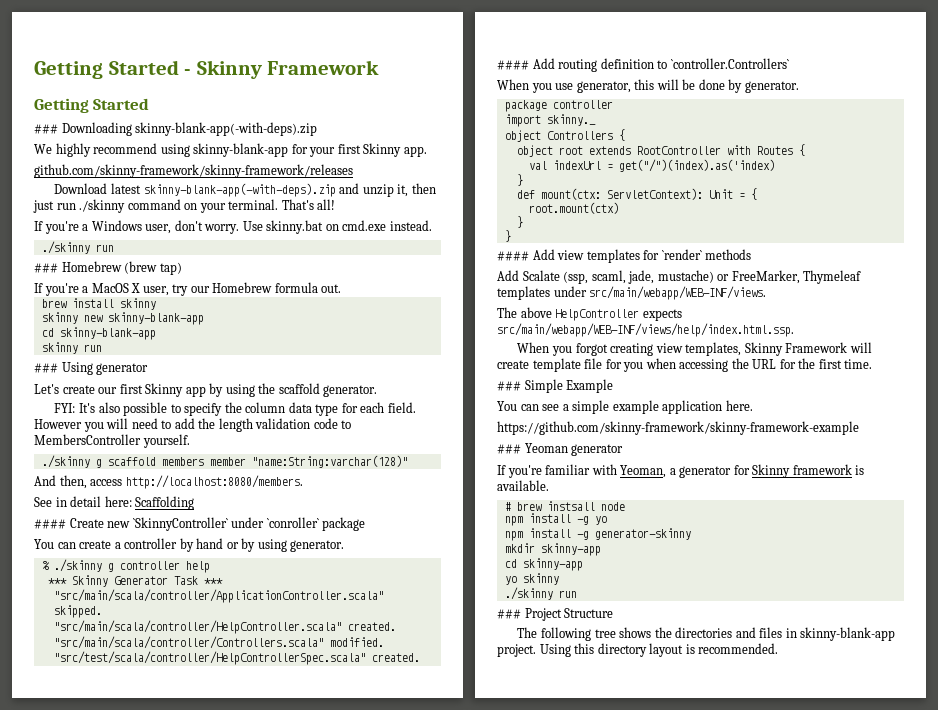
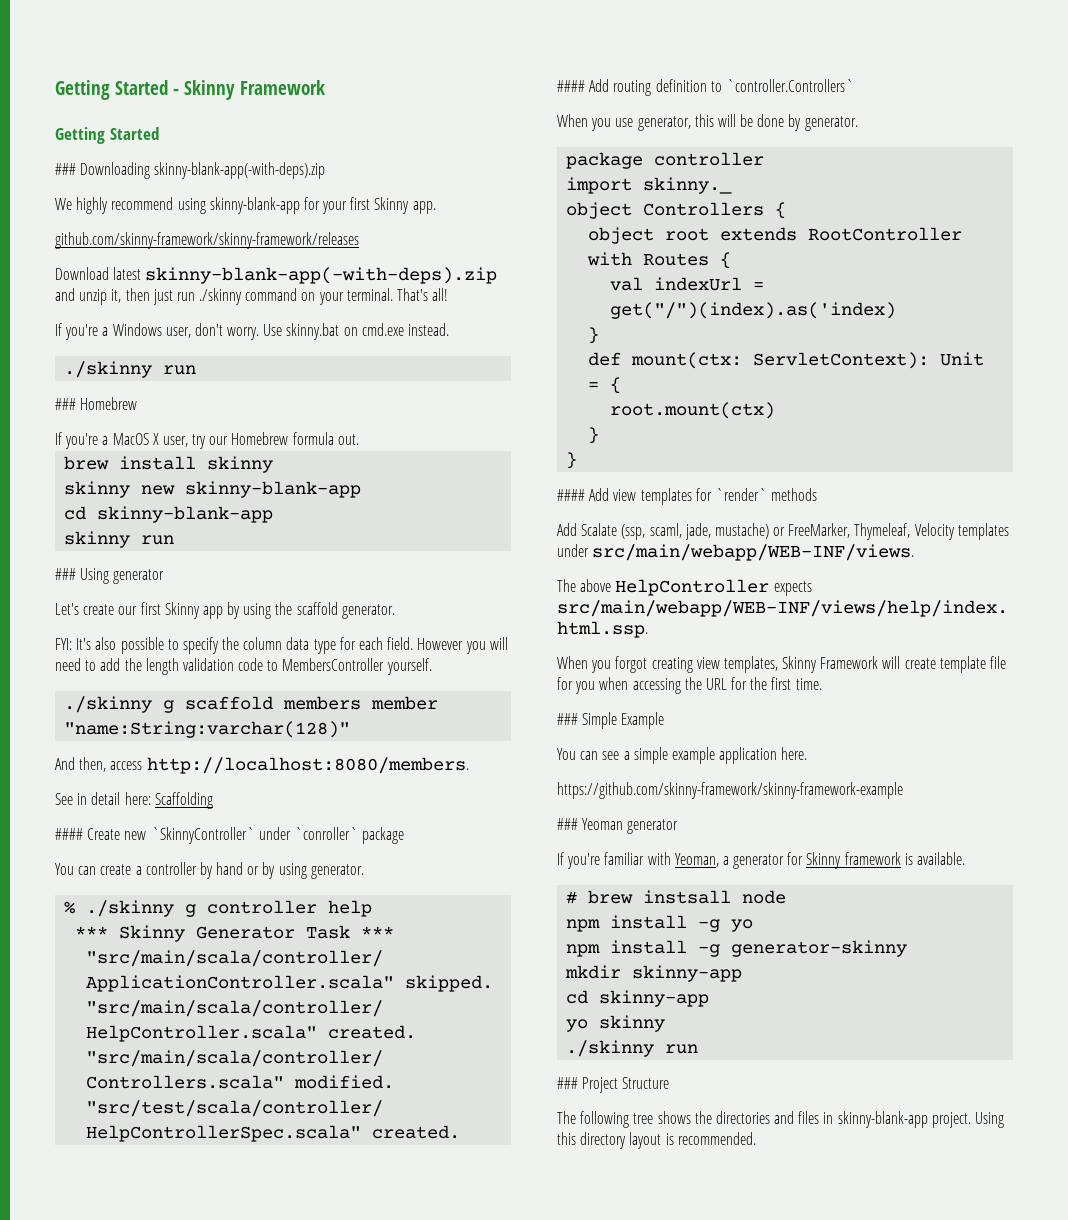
[124,261,182,275] (brew tap) -> (138, 403) none
[803,270,862,284] Thymeleaf -> [854,523,955,540] Thymeleaf, Velocity

